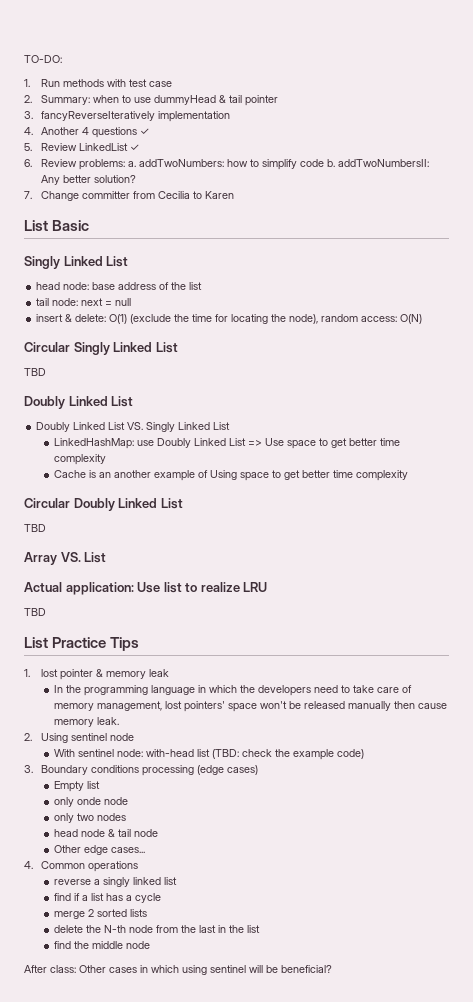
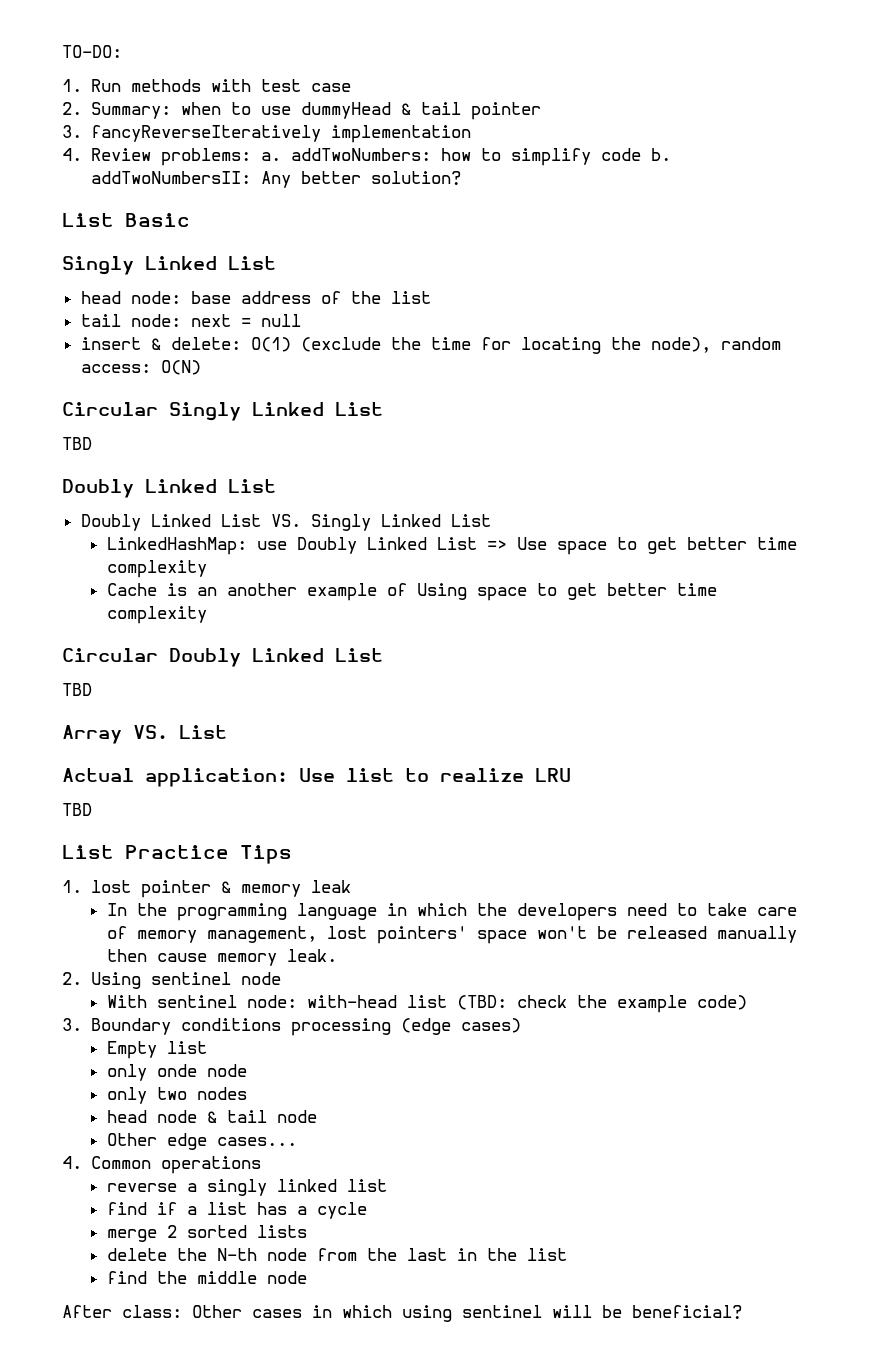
[41,127,150,138] [24,143,140,151] [24,159,32,167] Another 4 questions ✓ // 5. Review LinkedList ✓ // 6. -> (82, 154) none
[24,191,235,201] // 7. Change committer from Cecilia to Karen -> (461, 178) none

